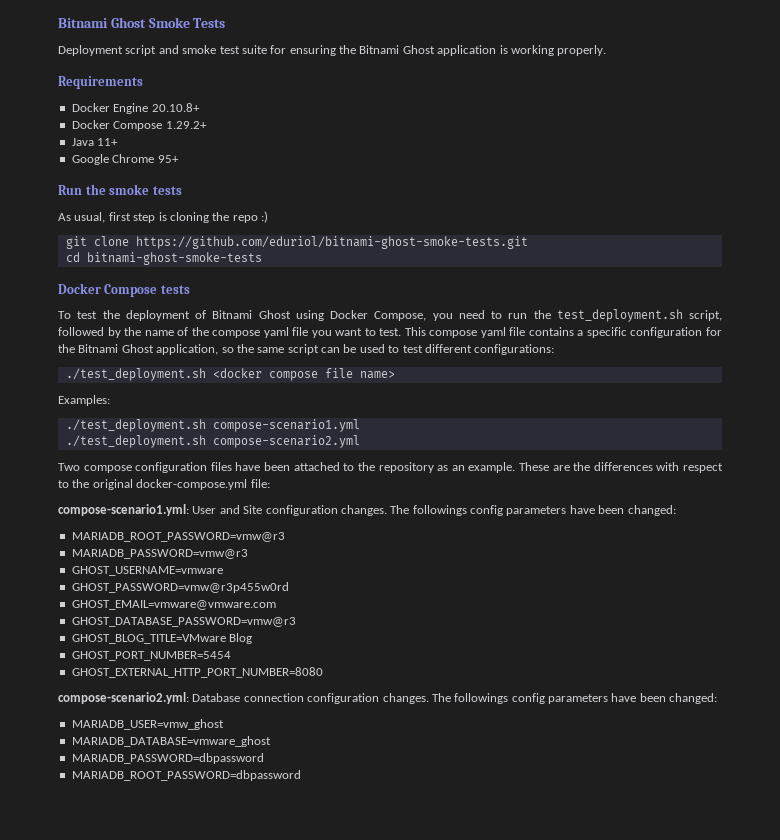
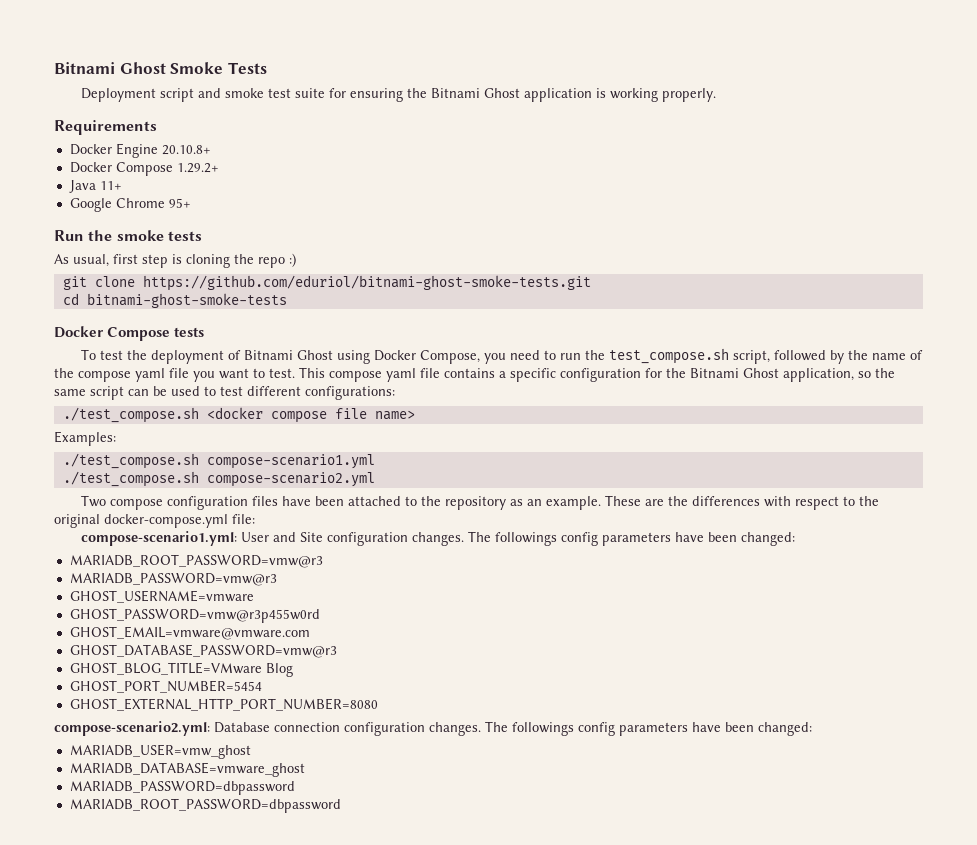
[556,309,683,322] test_deployment.sh -> [608,348,729,364] test_compose.sh
[65,368,206,381] ./test_deployment.sh -> [62,407,199,423] ./test_compose.sh
[65,419,206,432] ./test_deployment.sh -> [62,453,199,469] ./test_compose.sh
[65,435,206,448] ./test_deployment.sh -> [62,471,199,487] ./test_compose.sh

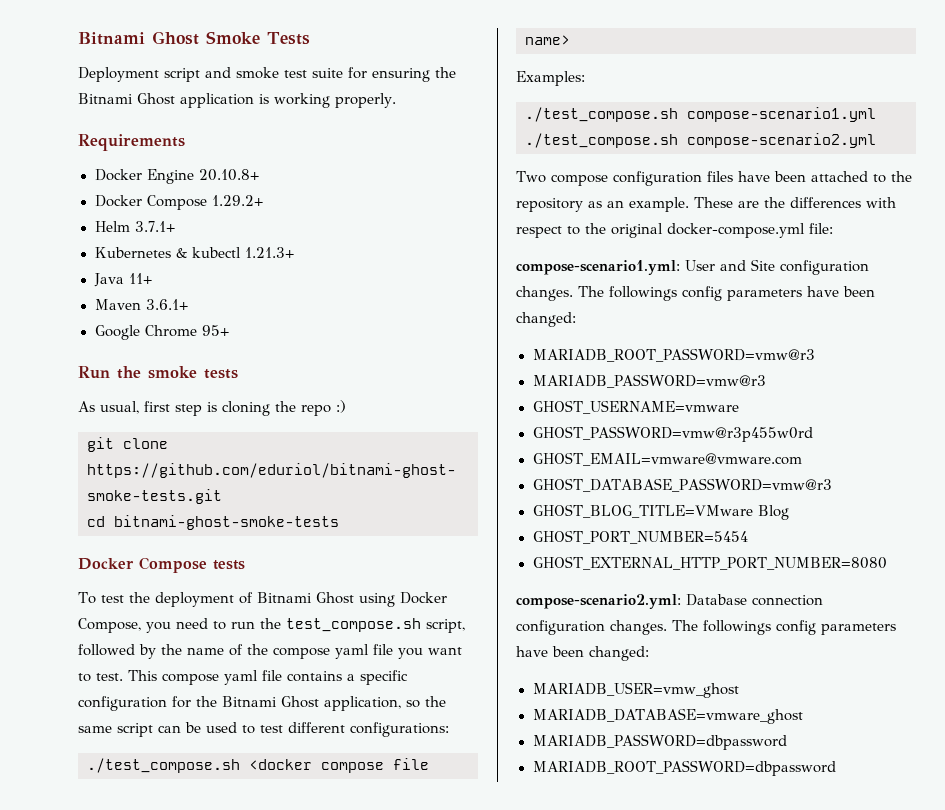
(219, 168) none -> [94,221,175,232] [94,247,294,258] // Helm 3.7.1+ // Kubernetes & kubectl 1.21.3+
(122, 185) none -> [94,299,188,310] // Maven 3.6.1+

